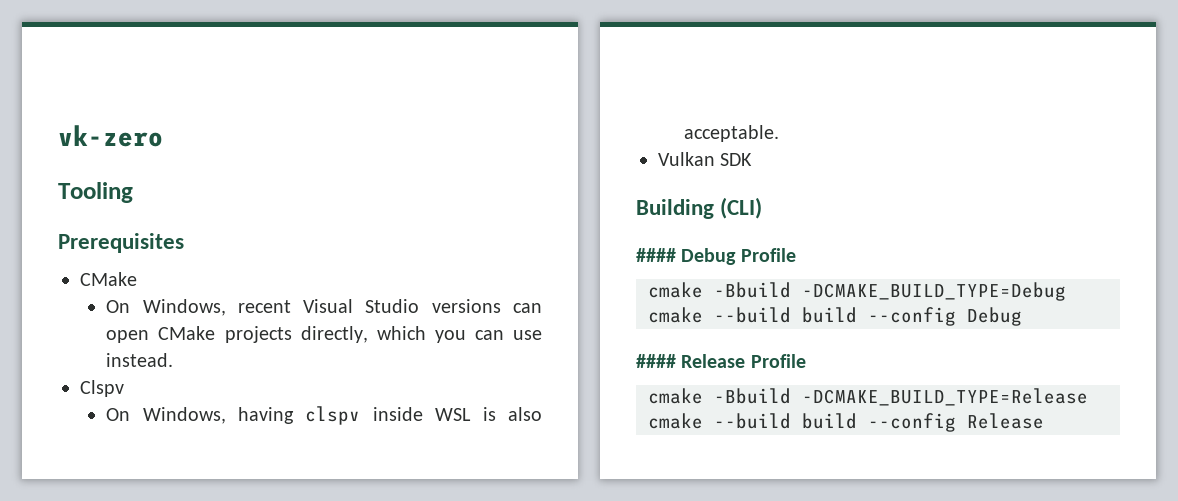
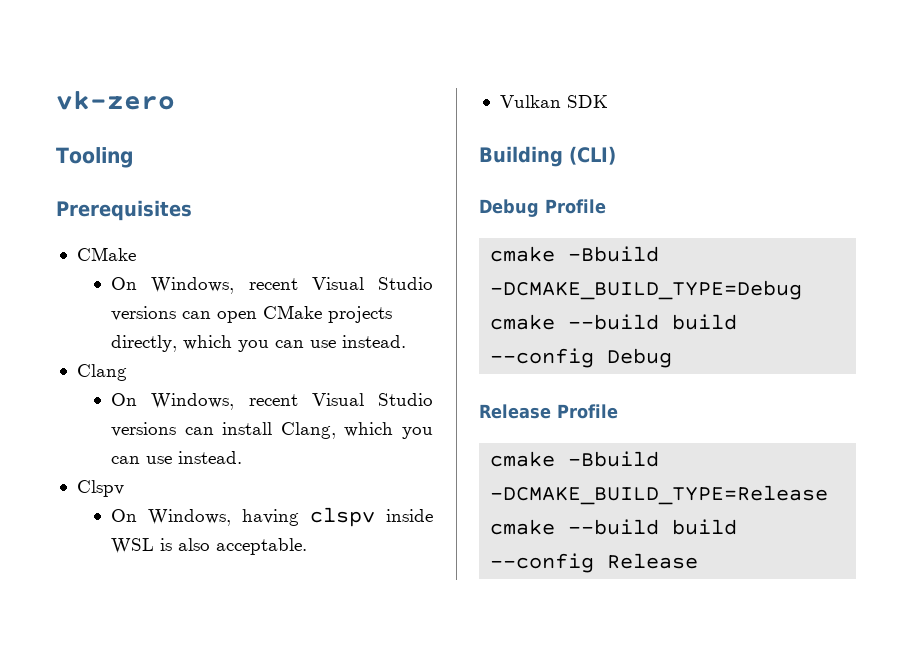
(174, 360) none -> [76,364,127,381] [111,393,433,410] [111,422,433,439] [111,451,243,464] // Clang // On Windows, recent Visual Studio versions can install Clang, which you can use instead.
[636,248,676,262] #### -> (616, 155) none
[636,354,676,368] #### -> (673, 358) none

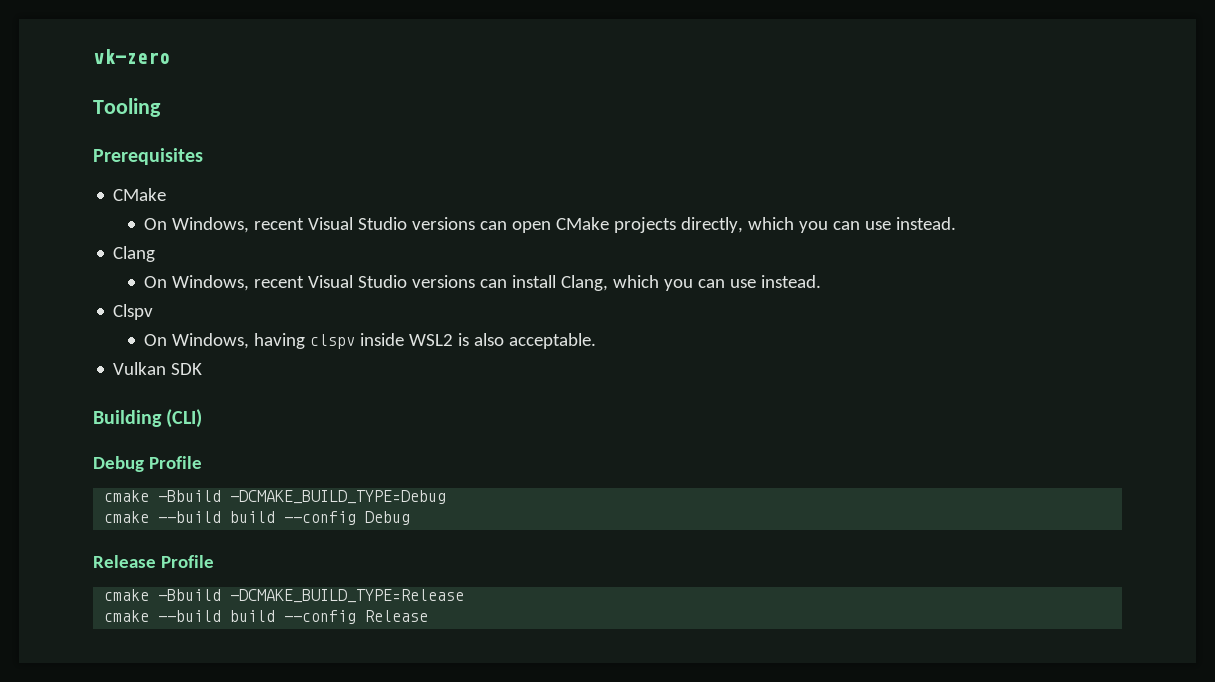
[111,538,155,554] WSL -> [409,334,454,346] WSL2

